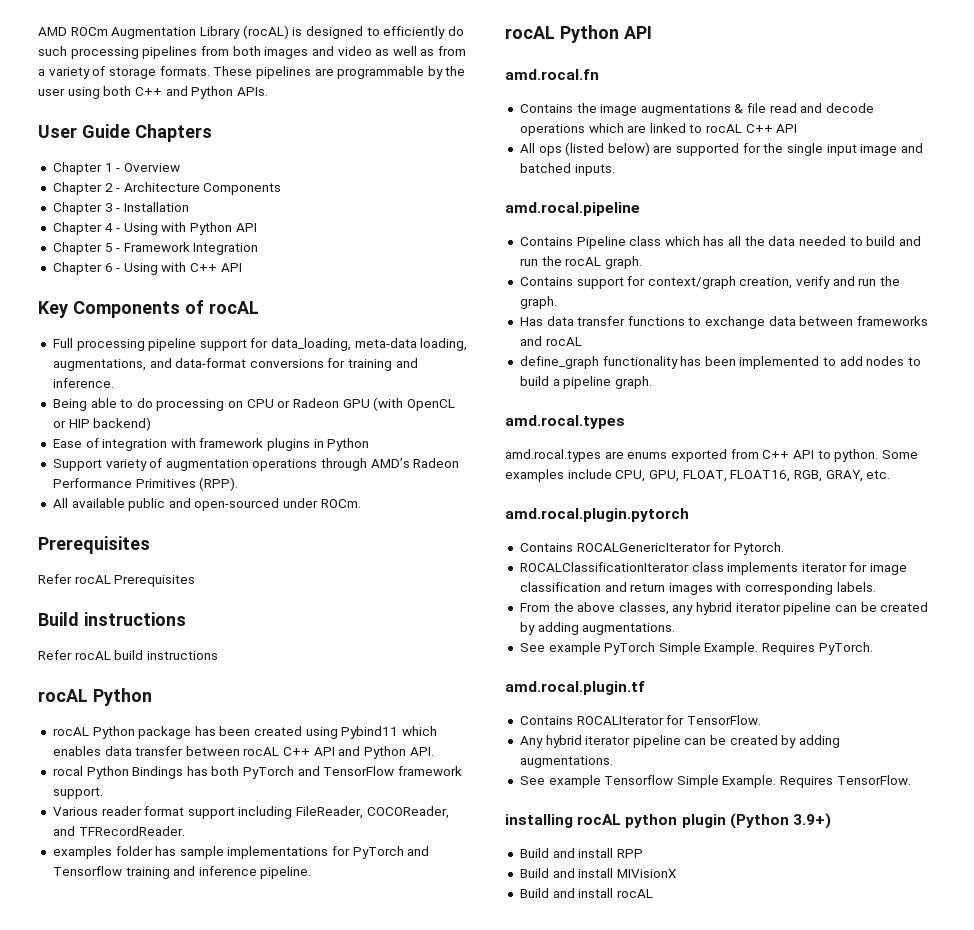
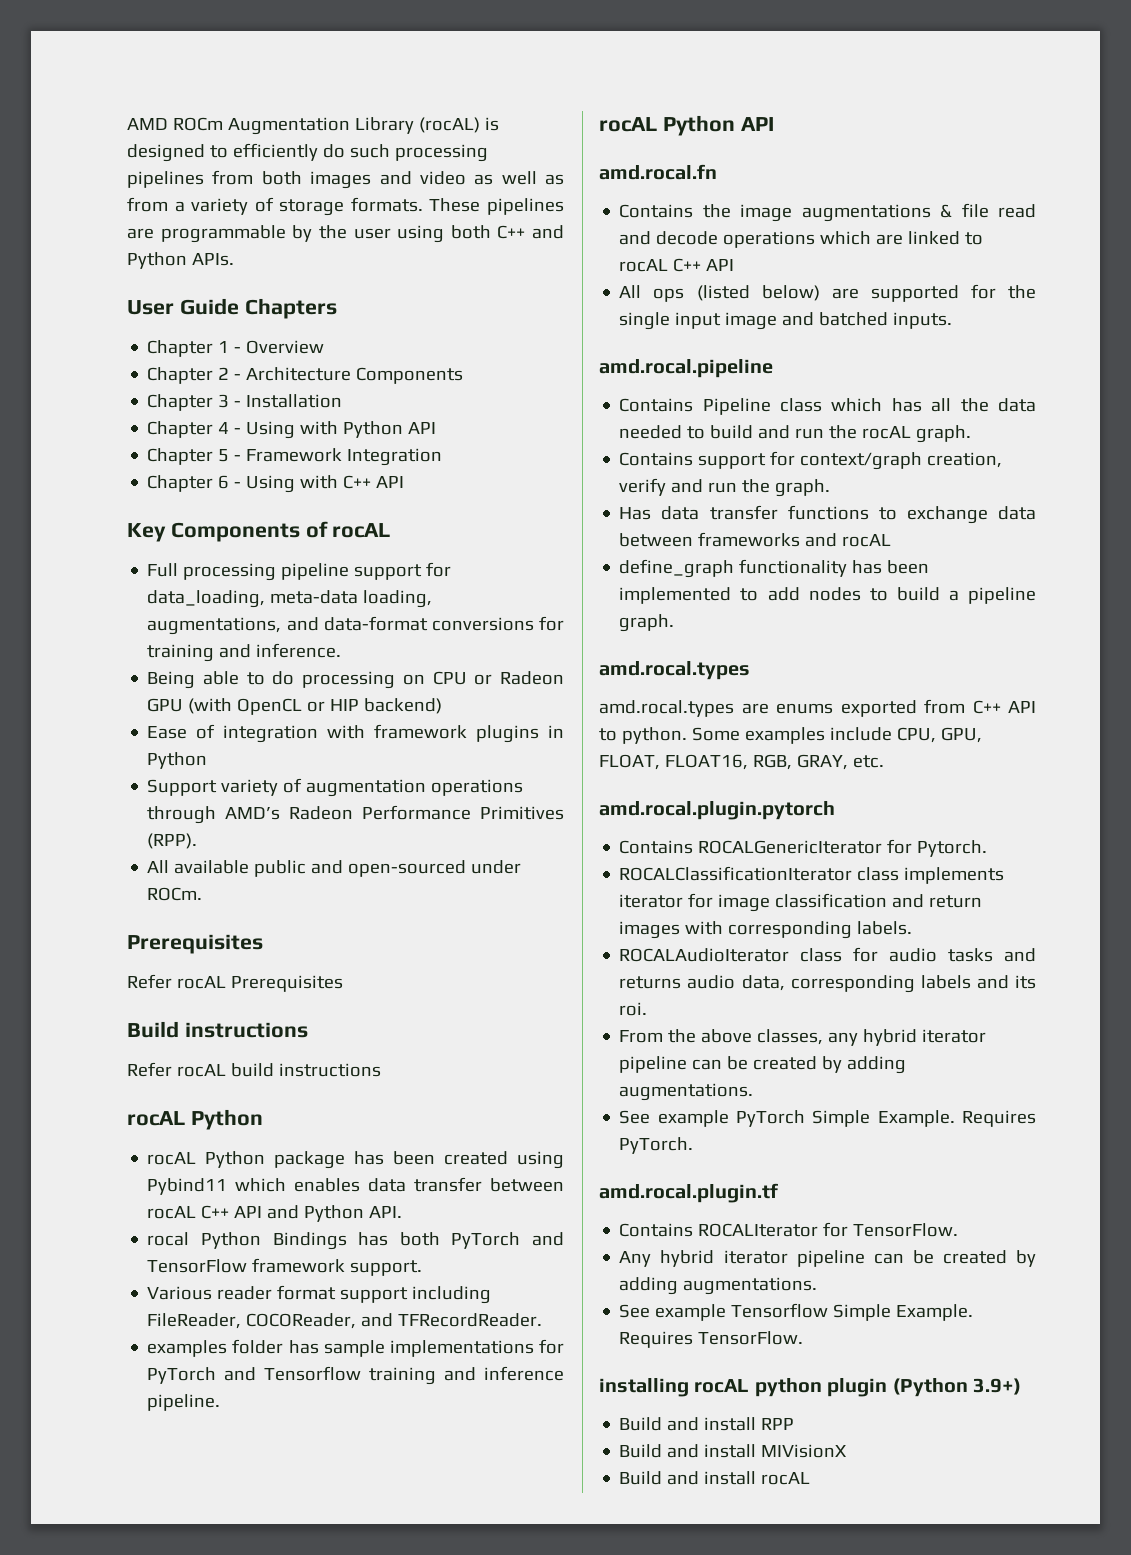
(876, 587) none -> [619,947,1036,962] [619,975,1036,993] [619,1002,648,1016] // ROCALAudioIterator class for audio tasks and returns audio data, corresponding labels and its roi.

